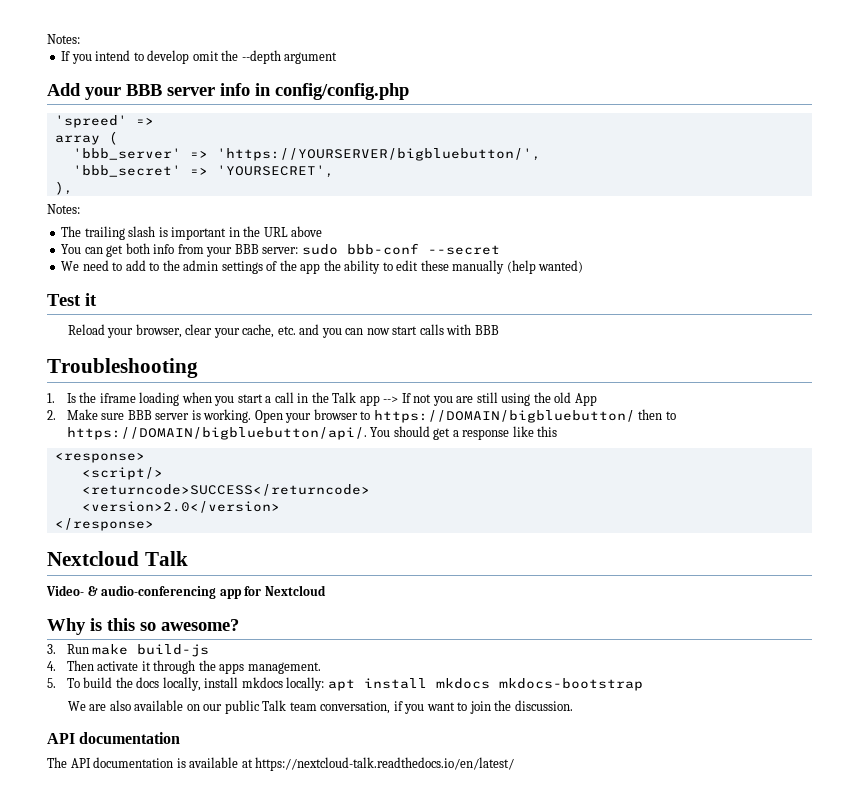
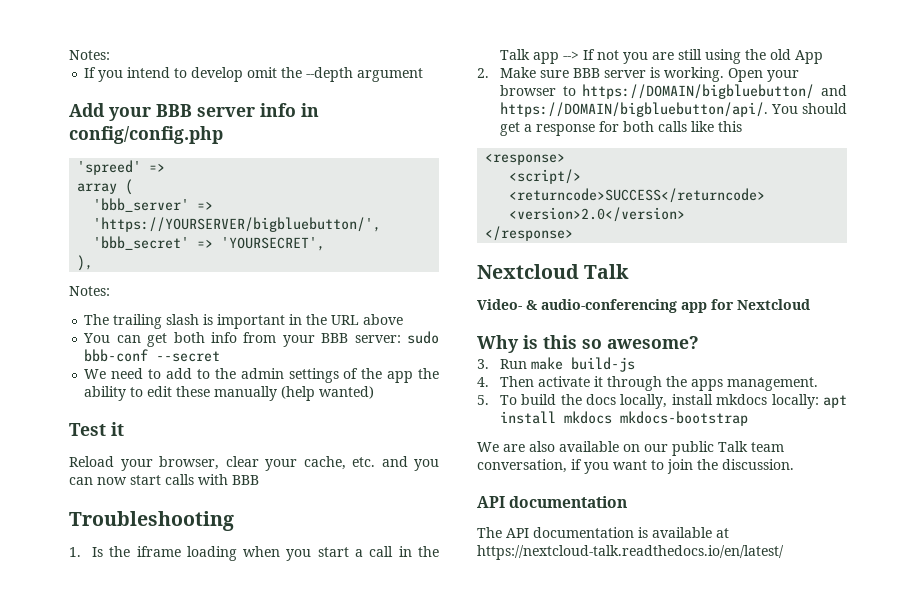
[638,409,676,420] then to -> [821,85,847,96] and
(510, 434) none -> [598,121,687,132] for both calls

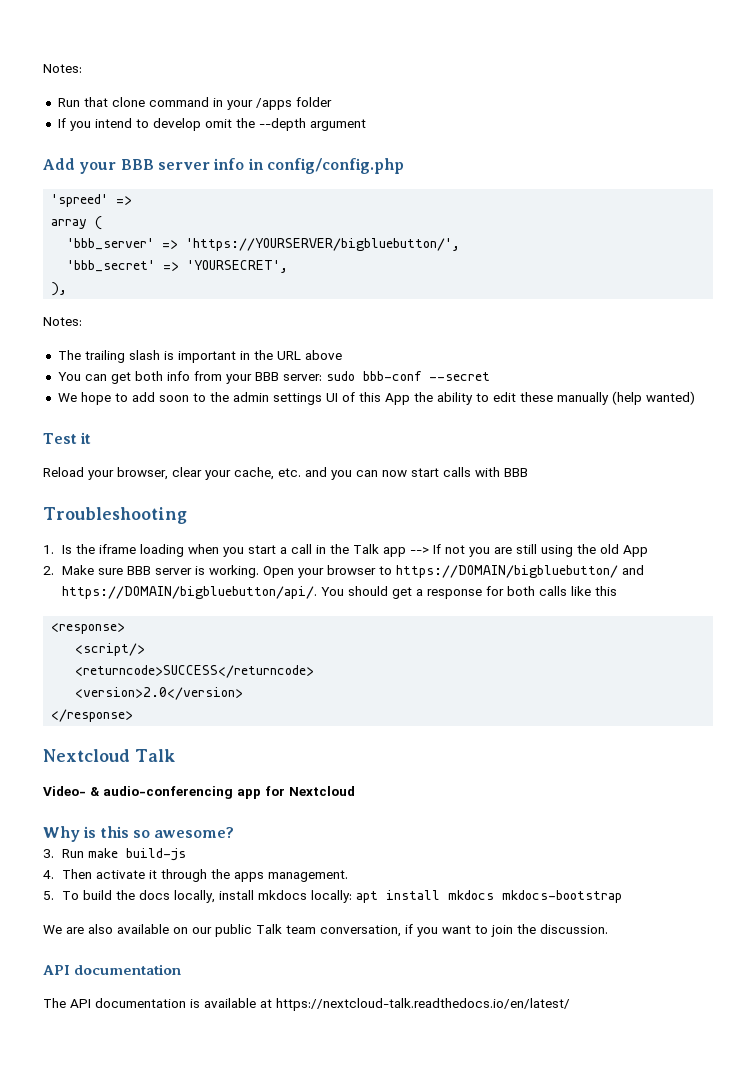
[69,50,110,60] Notes: -> [43,64,82,73] [57,97,332,110] Notes: // Run that clone command in your /apps folder
[111,368,144,379] need -> [80,392,111,405] hope
(193, 373) none -> [158,395,189,402] soon
[343,368,414,383] of the app -> [325,392,410,405] UI of this App

